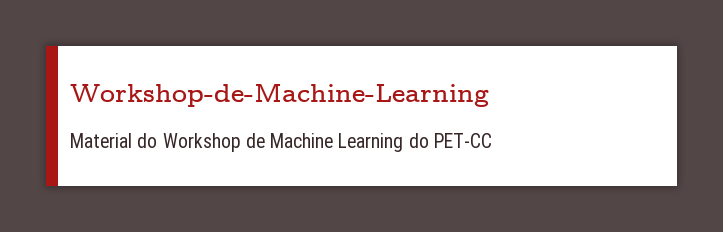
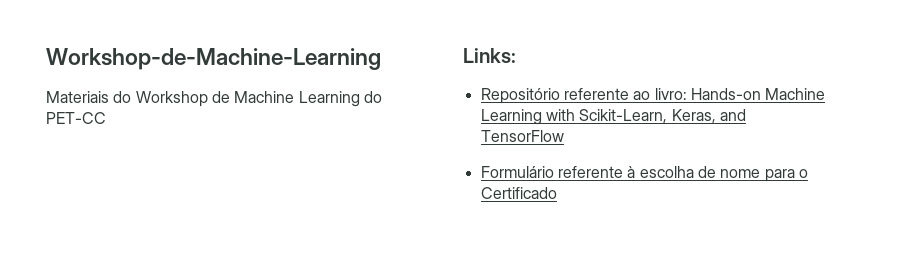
[70,133,132,148] Material -> [46,91,109,103] Materiais
(492, 140) none -> [463,48,516,63] [480,88,826,104] [480,109,746,125] [480,130,564,142] [480,166,808,182] [480,187,557,199] // Links: // Repositório referente ao livro: Hands-on Machine Learning with Scikit-Learn, Keras, and TensorFlow // Formulário referente à escolha de nome para o Certificado

